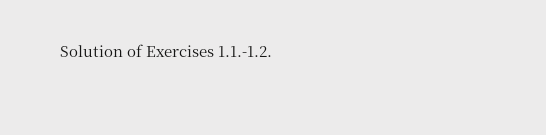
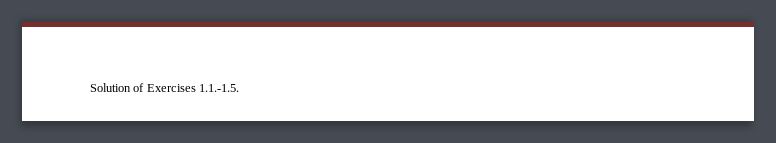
[218,46,273,57] 1.1.-1.2. -> [199,84,240,92] 1.1.-1.5.

